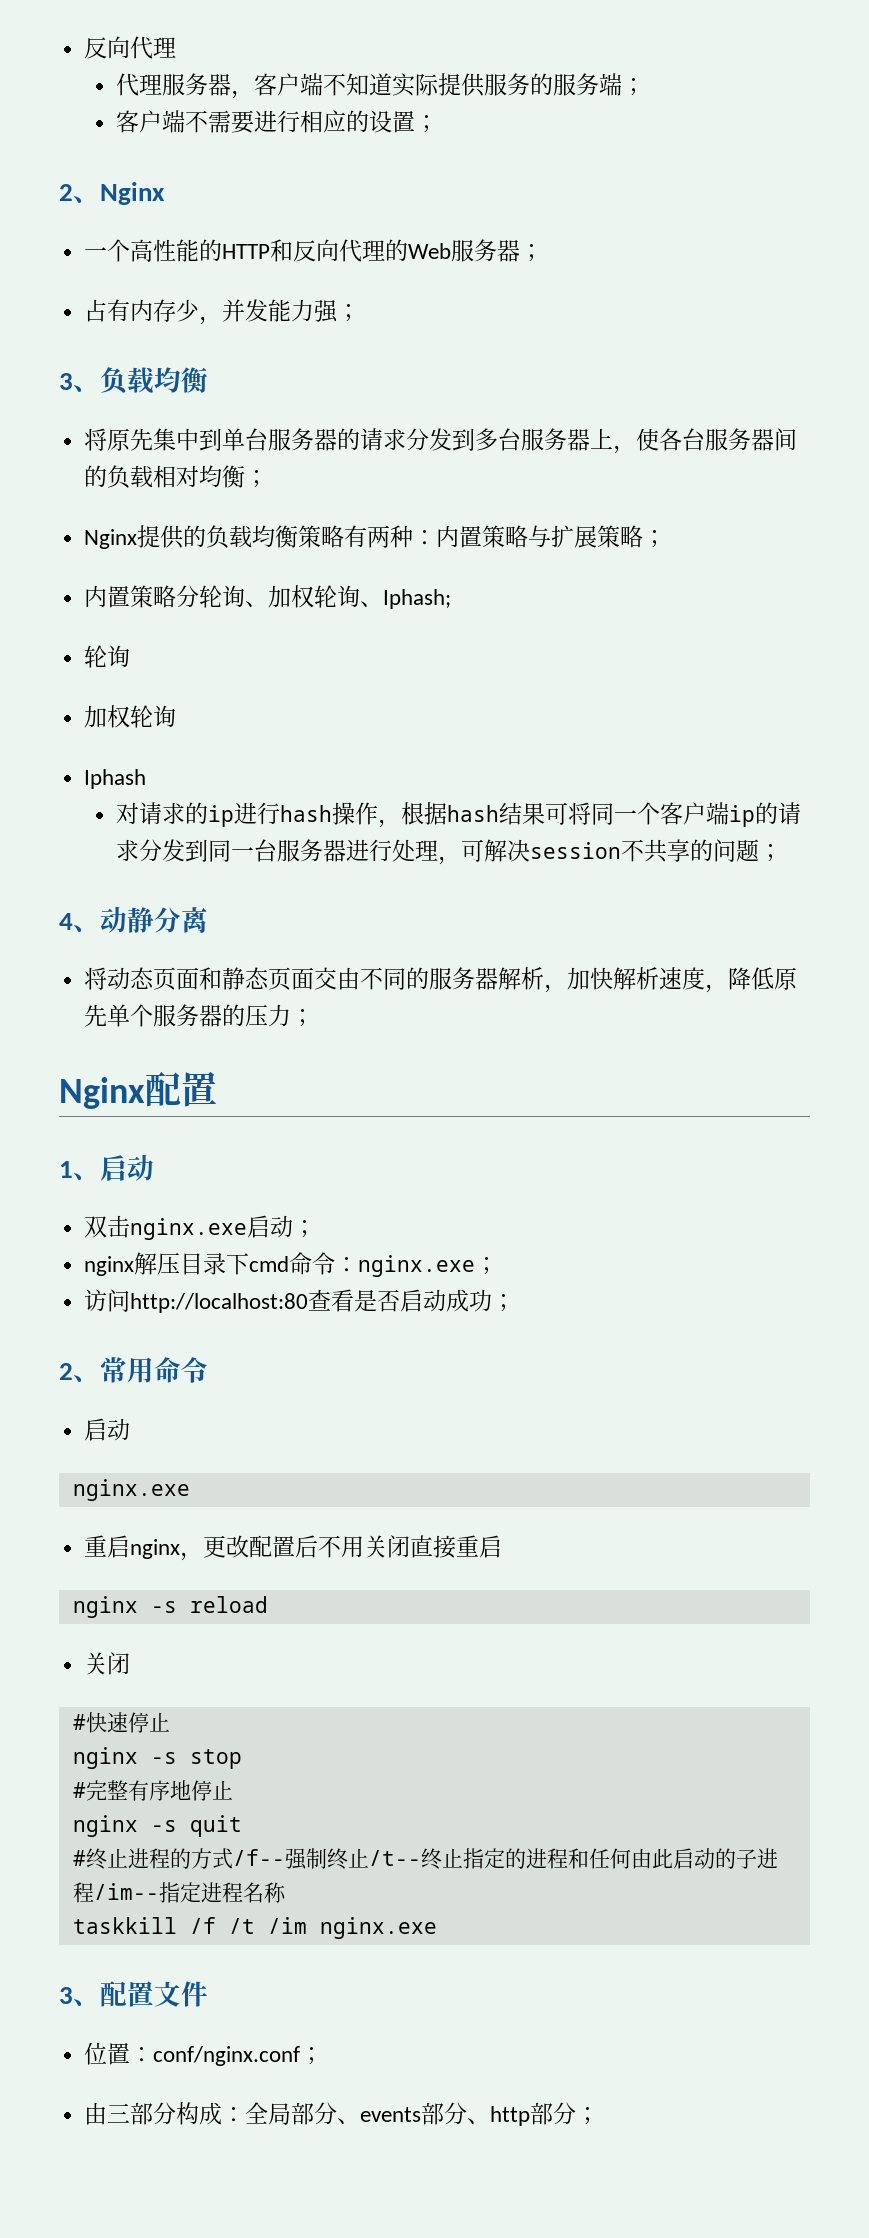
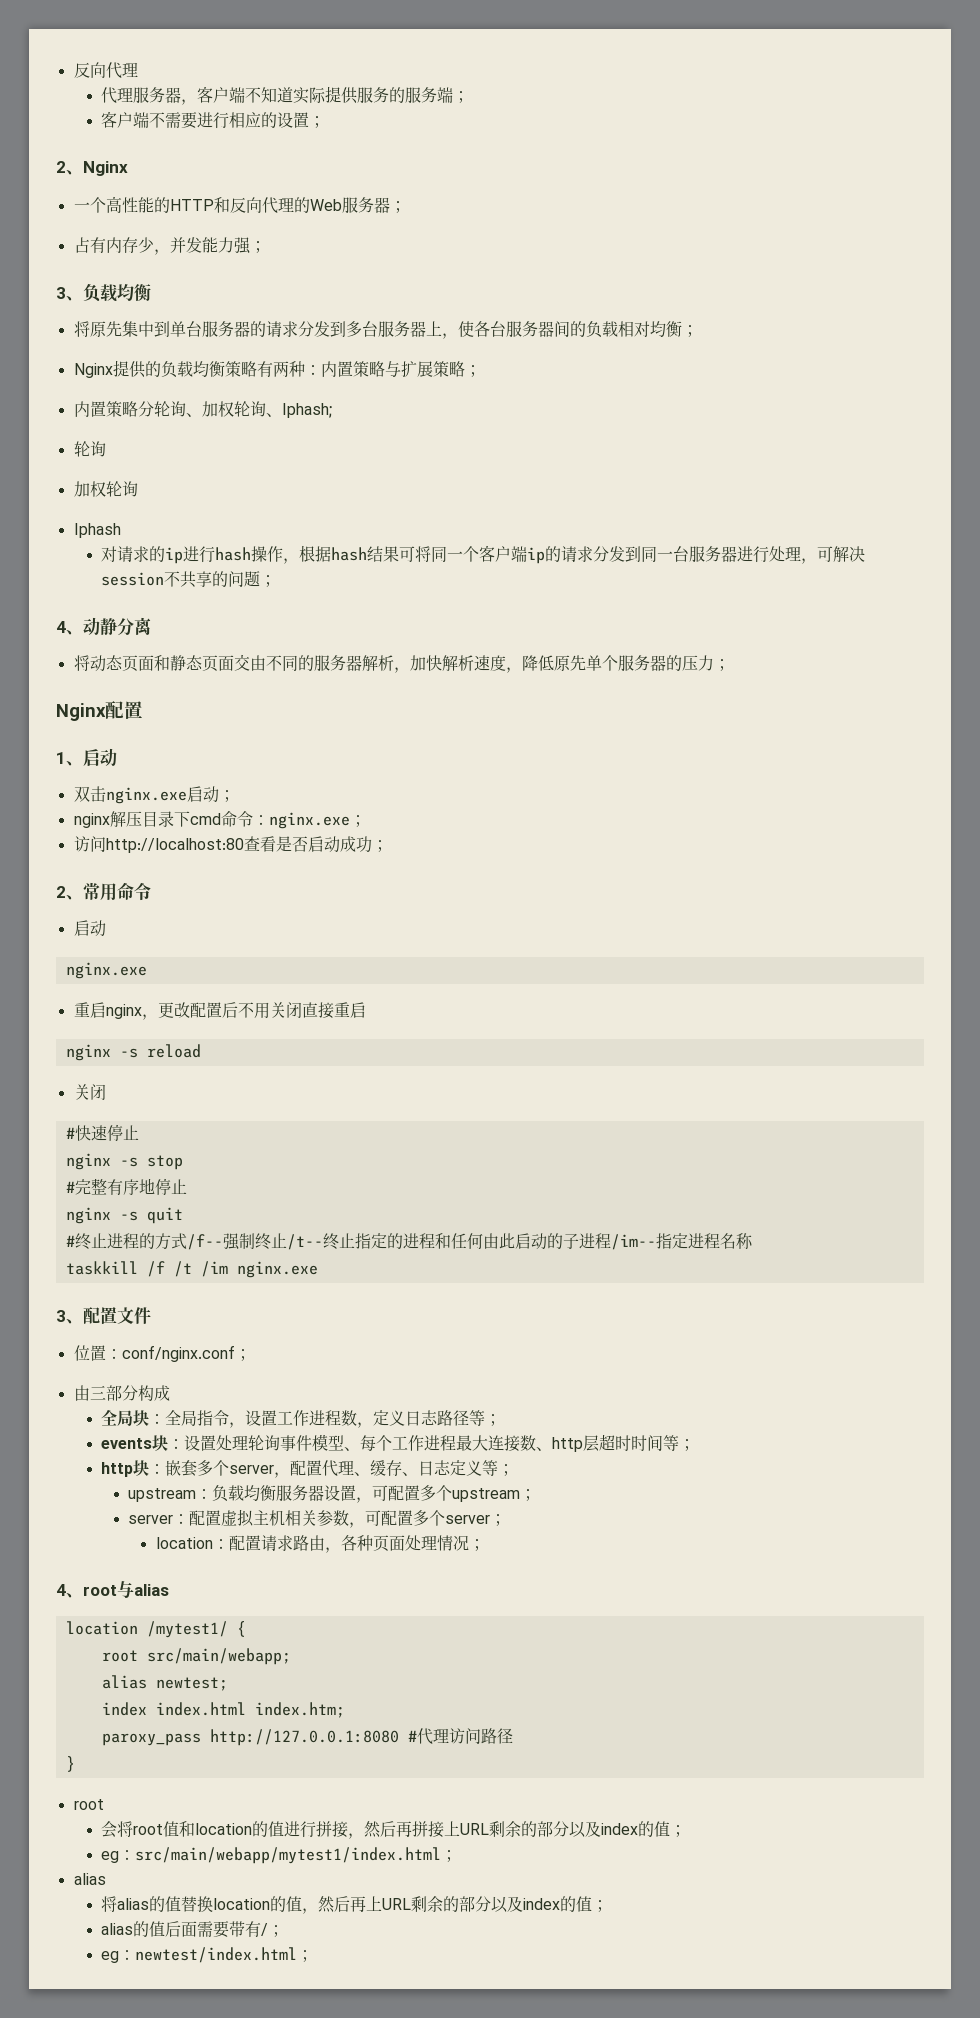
[222,2102,577,2126] ：全局部分、events部分、http部分 -> [100,1410,501,1428] [100,1434,695,1452] [100,1460,514,1478] [128,1485,537,1503] [128,1509,507,1528] [155,1535,485,1553] [56,1581,169,1598] [65,1621,246,1638] [101,1648,291,1665] [101,1675,228,1691] [101,1702,345,1718] [101,1728,513,1746] [65,1756,75,1772] [73,1799,104,1810] [100,1821,686,1839] [100,1847,457,1864] [73,1873,106,1885] [100,1896,608,1914] [100,1921,284,1938] [100,1947,297,1963] // 全局块：全局指令，设置工作进程数，定义日志路径等； // events块：设置处理轮询事件模型、每个工作进程最大连接数、http层超时时间等； // http块：嵌套多个server，配置代理、缓存、日志定义等； // upstream：负载均衡服务器设置，可配置多个upstream； // server：配置虚拟主机相关参数，可配置多个server； // location：配置请求路由，各种页面处理情况； // 4、root与alias // location /mytest1/ { // root src/main/webapp; // alias newtest; // index index.html index.htm; // paroxy_pass http://127.0.0.1:8080 #代理访问路径 // } // root // 会将root值和location的值进行拼接，然后再拼接上URL剩余的部分以及index的值； // eg：src/main/webapp/mytest1/index.html； // alias // 将alias的值替换location的值，然后再上URL剩余的部分以及index的值； // alias的值后面需要带有/； // eg：newtest/index.html

